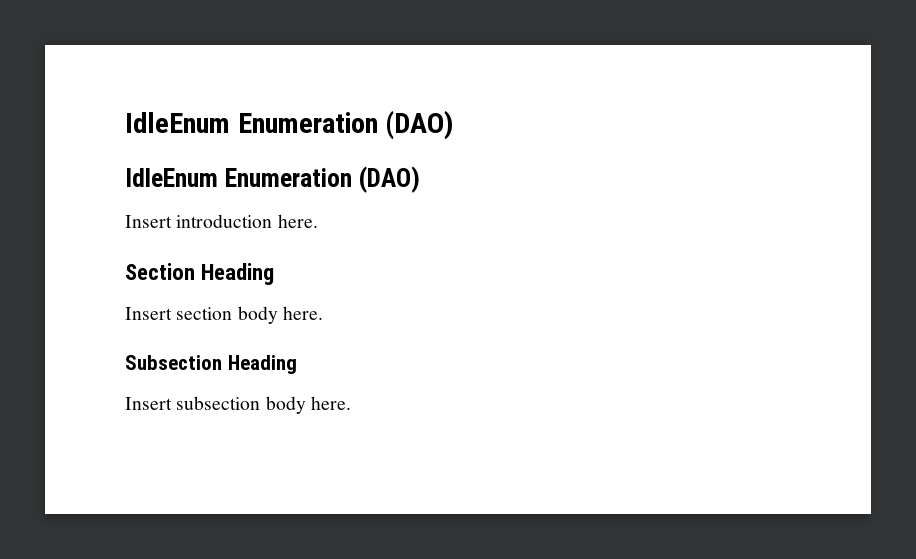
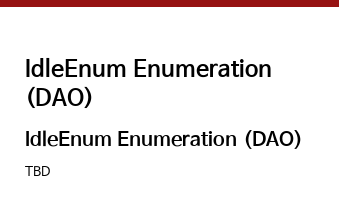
[125,214,318,228] [125,263,275,285] [125,306,323,324] [125,355,297,374] [125,396,351,414] Insert introduction here. // Section Heading // Insert section body here. // Subsection Heading // Insert subsection body here. -> [25,166,50,176] TBD

